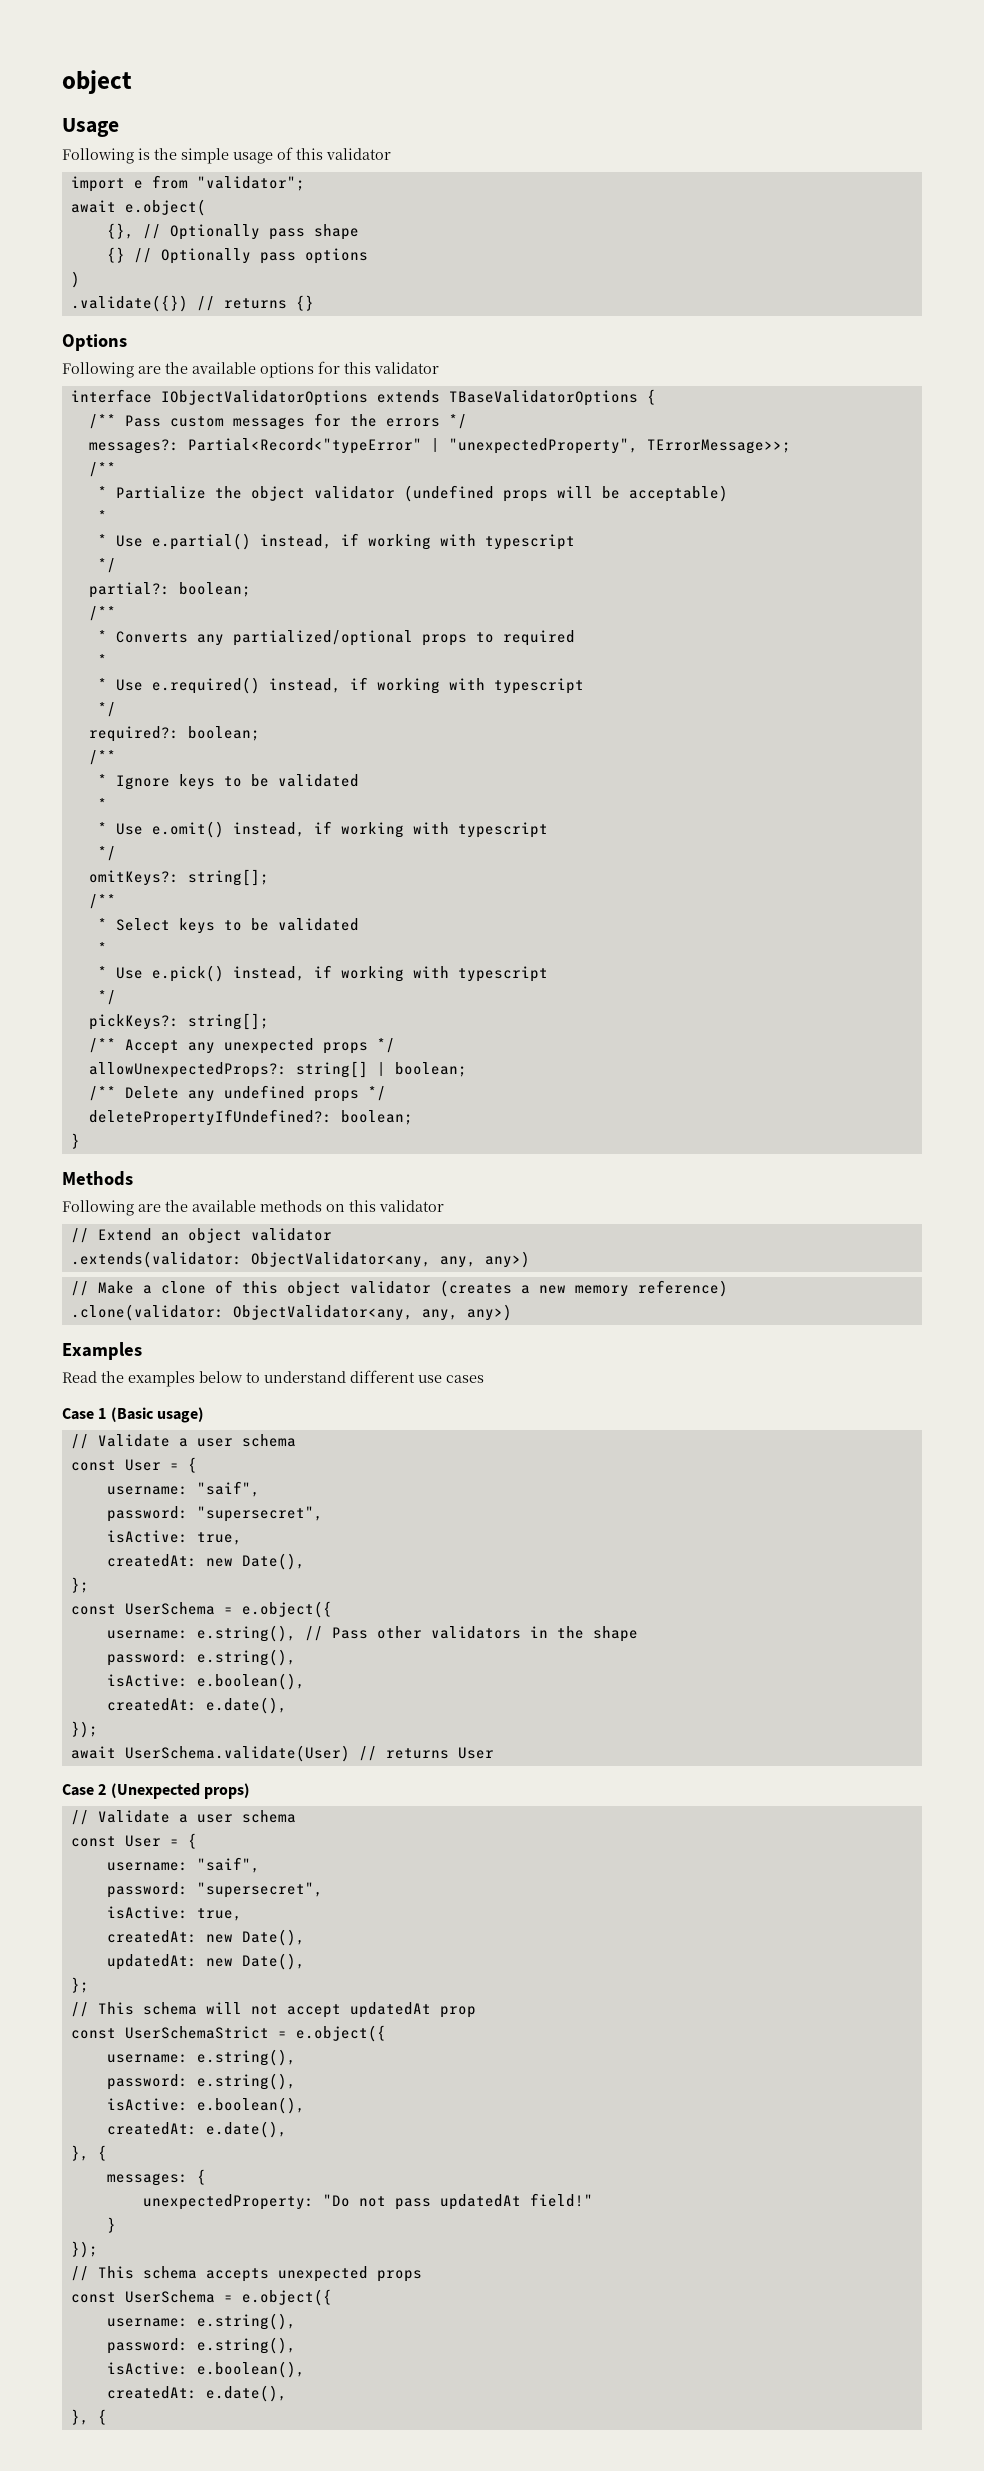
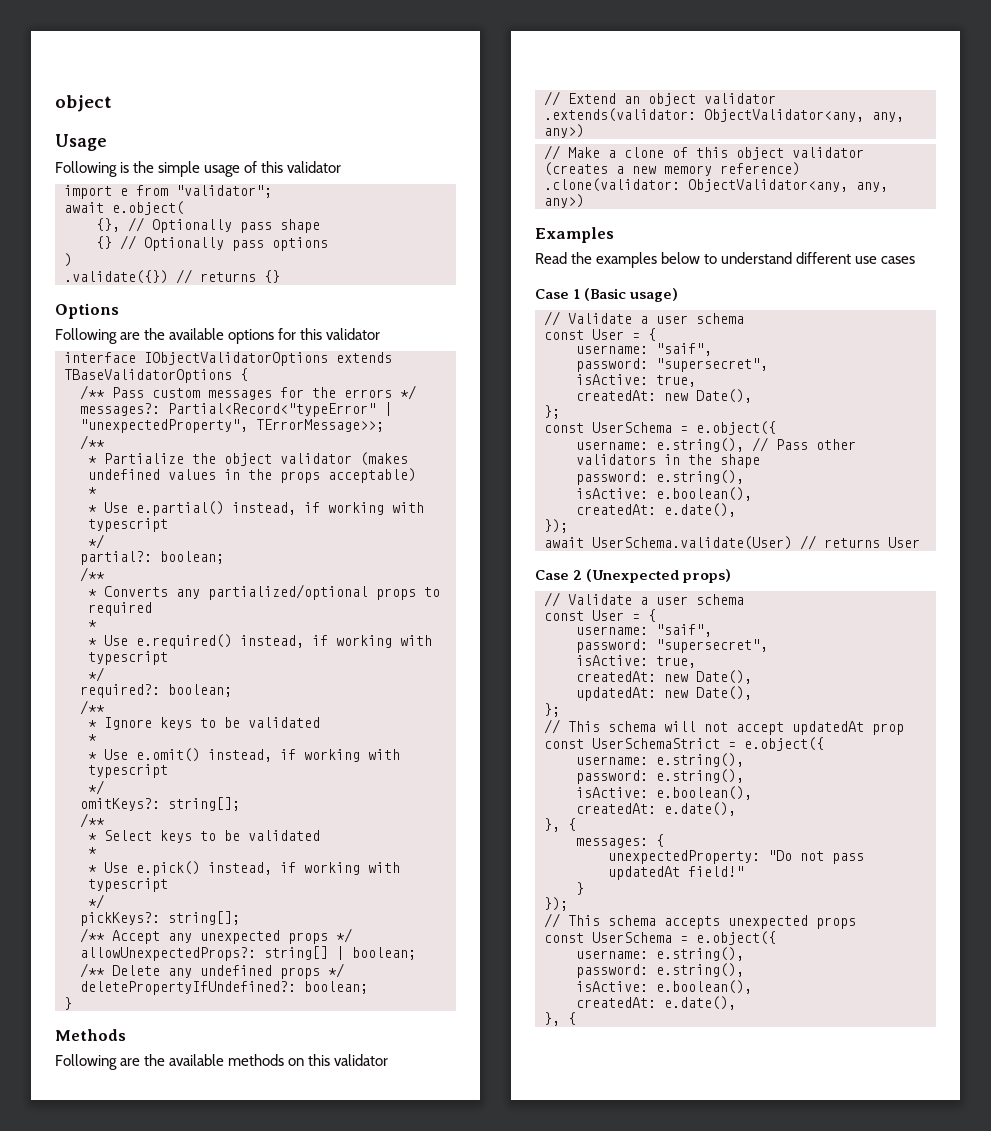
[403,485,620,502] (undefined props will be -> [360,452,408,466] [88,469,320,483] (makes undefined values in the props

